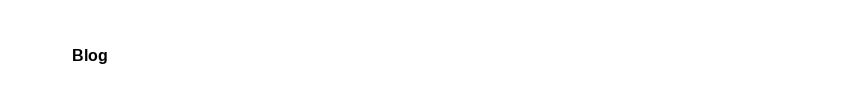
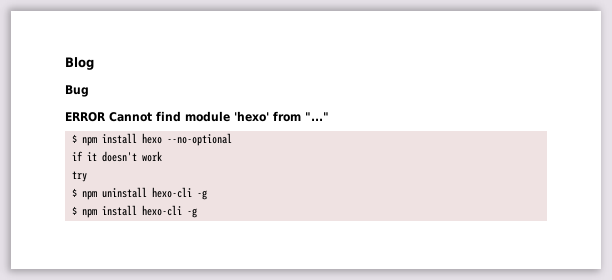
(108, 56) none -> [65,85,89,97] [65,111,329,122] [71,133,232,146] [71,151,162,162] [71,171,87,182] [71,187,207,200] [71,205,197,218] // Bug // ERROR Cannot find module 'hexo' from "..." // $ npm install hexo --no-optional // if it doesn't work // try // $ npm uninstall hexo-cli -g // $ npm install hexo-cli -g

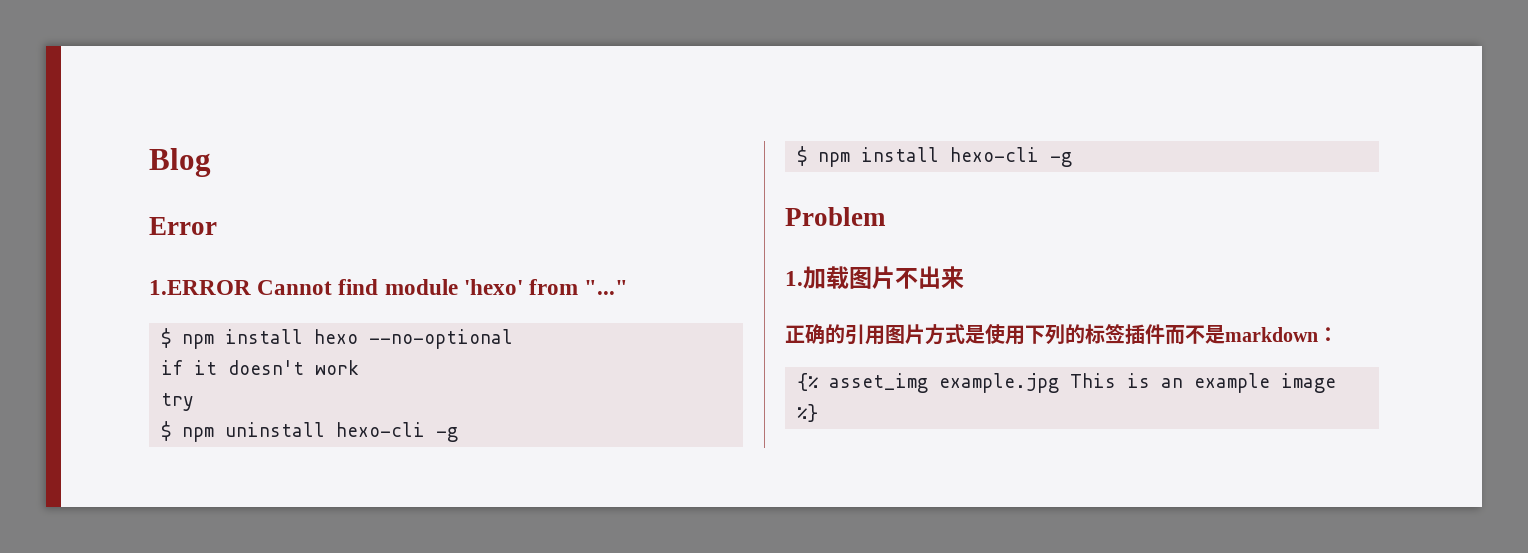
[65,85,89,97] [65,112,106,122] Bug // ERROR -> [149,217,217,235] [149,280,251,295] Error // 1.ERROR
(197, 213) none -> [785,207,886,226] [785,266,964,289] [785,324,1338,345] [797,373,1336,393] [797,404,818,422] // Problem // 1.加载图片不出来 // 正确的引用图片方式是使用下列的标签插件而不是markdown： // {% asset_img example.jpg This is an example image %}

